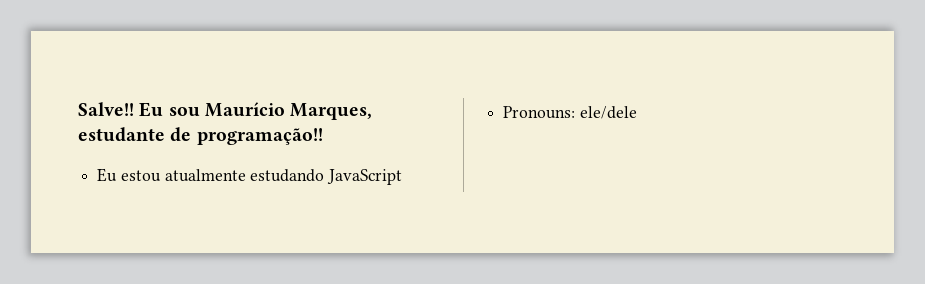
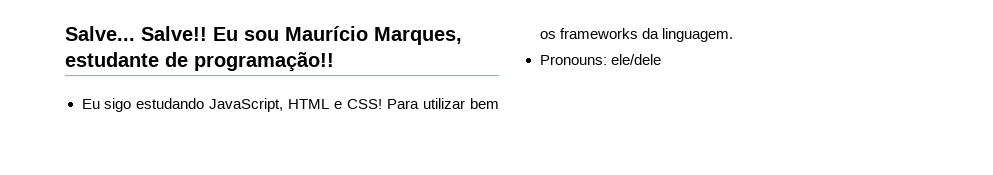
(78, 109) none -> [65,26,135,41] Salve...
[120,169,403,185] estou atualmente estudando JavaScript -> [104,98,500,112] [539,28,733,42] sigo estudando JavaScript, HTML e CSS! Para utilizar bem os frameworks da linguagem.

